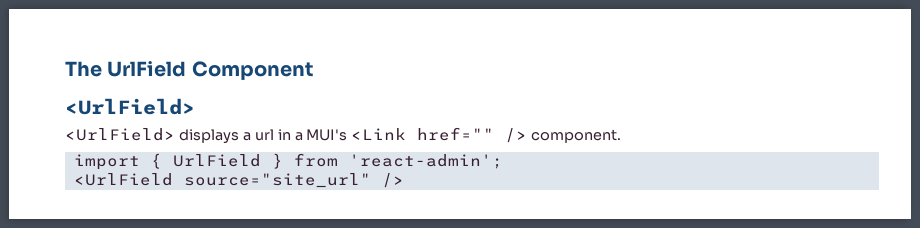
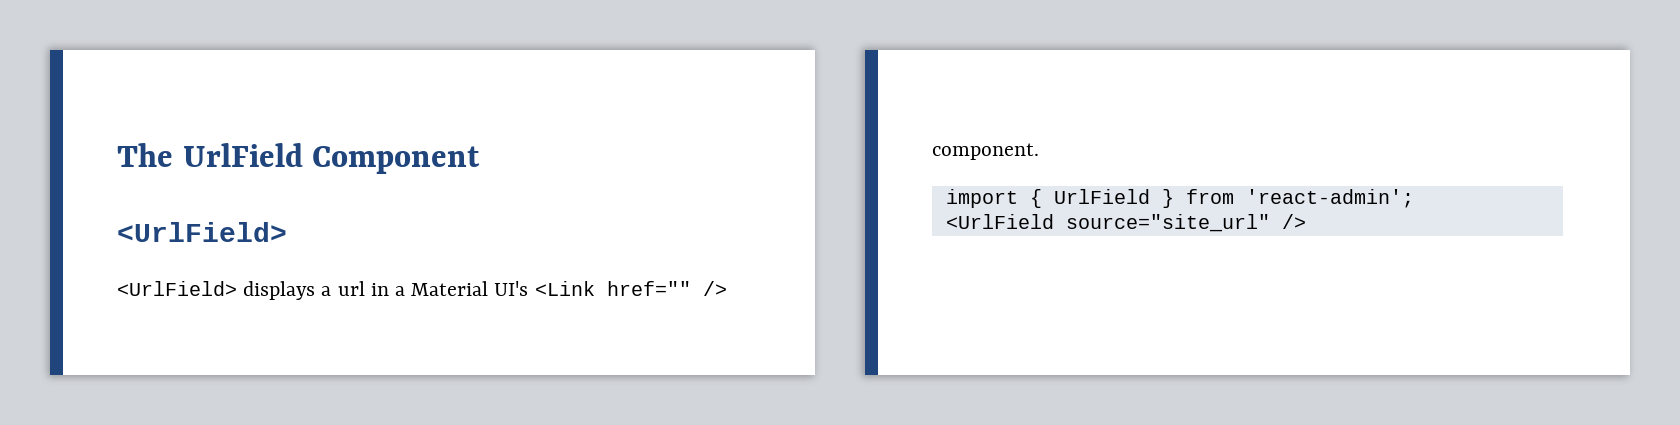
[306,129,348,141] MUI's -> [411,281,529,296] Material UI's

